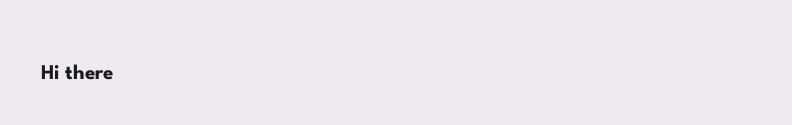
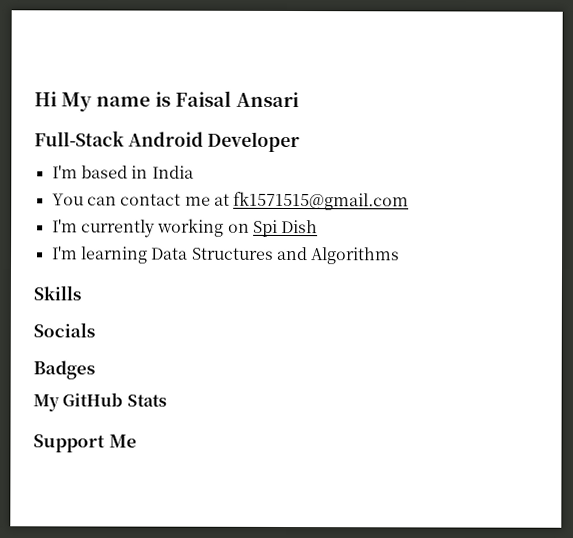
[65,64,113,80] there -> [61,90,299,112] [34,130,301,153] [51,165,194,179] [51,191,410,211] [51,218,319,238] [51,246,401,265] [33,285,81,301] [33,322,95,338] [33,360,95,380] [33,392,167,412] [33,434,137,453] My name is Faisal Ansari // Full-Stack Android Developer // I'm based in India // You can contact me at fk1571515@gmail.com // I'm currently working on Spi Dish // I'm learning Data Structures and Algorithms // Skills // Socials // Badges // My GitHub Stats // Support Me

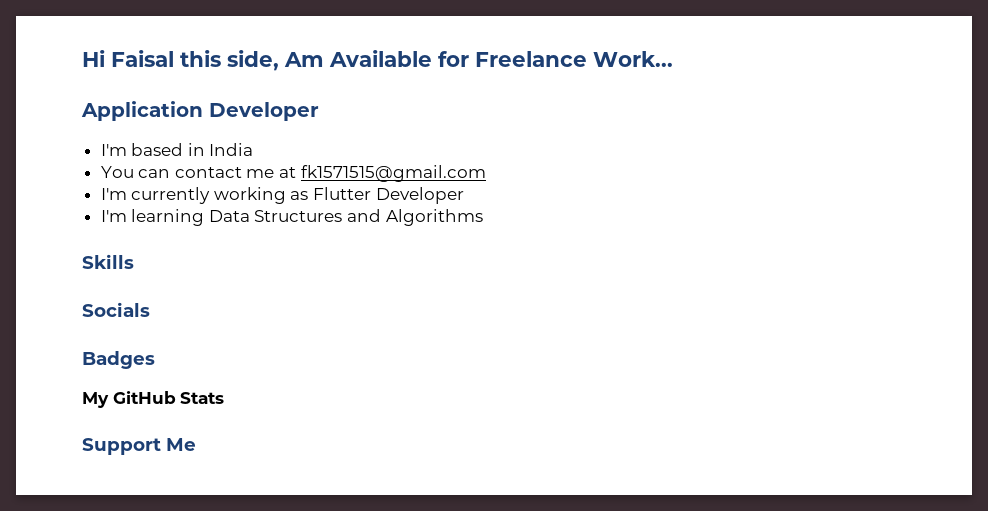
[61,90,299,112] [34,130,204,147] My name is Faisal Ansari // Full-Stack Android -> [111,50,673,71] [81,101,203,121] Faisal this side, Am Available for Freelance Work... // Application
[227,219,319,237] on Spi Dish -> [290,187,464,204] as Flutter Developer

